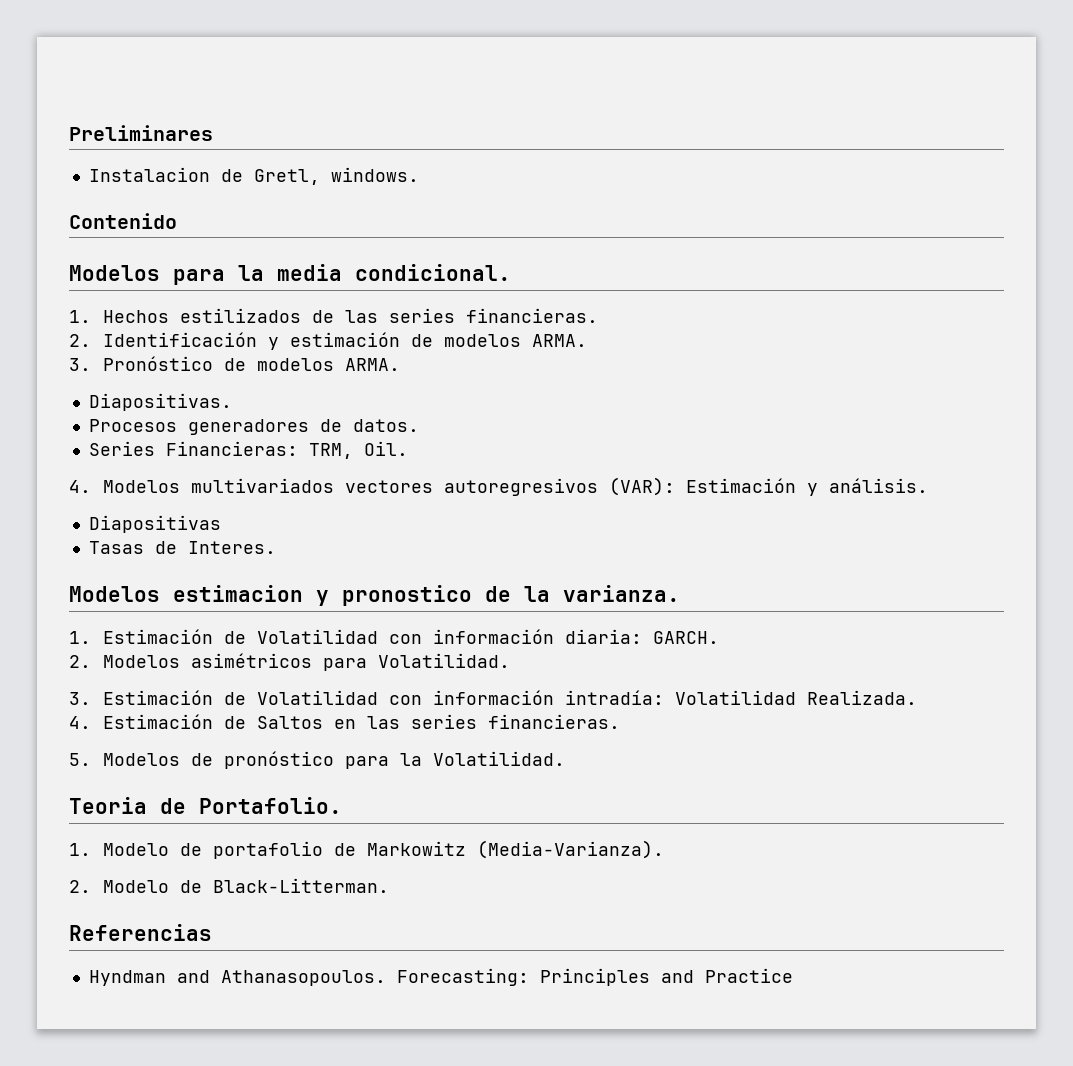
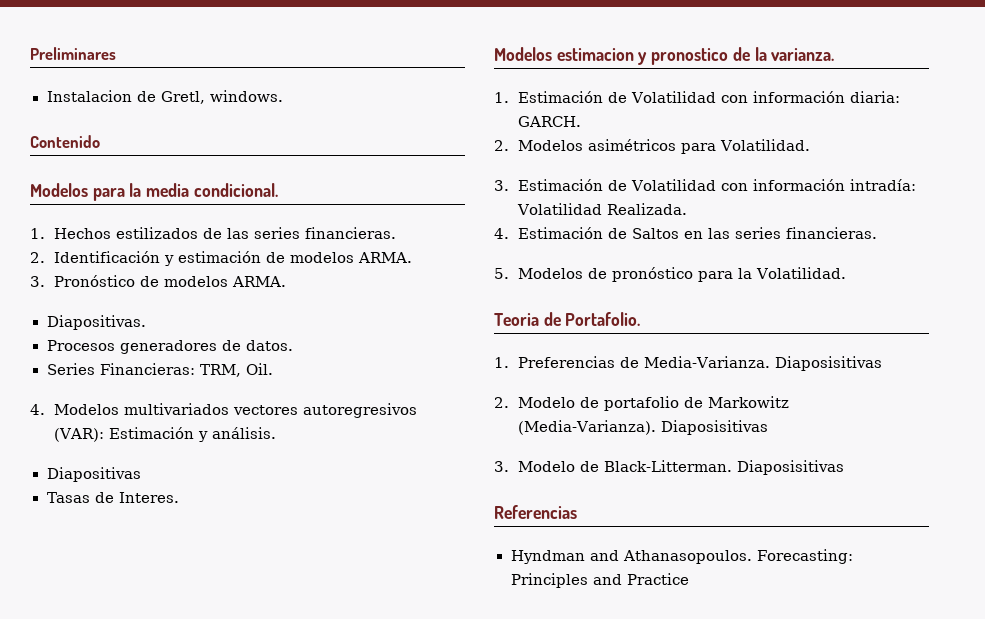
(91, 849) none -> [518,356,883,371] [494,397,509,408] Preferencias de Media-Varianza. Diaposisitivas // 2.
[69,880,91,893] // 2. -> [661,420,769,435] [494,461,509,472] Diaposisitivas // 3.
(390, 885) none -> [737,460,845,475] Diaposisitivas

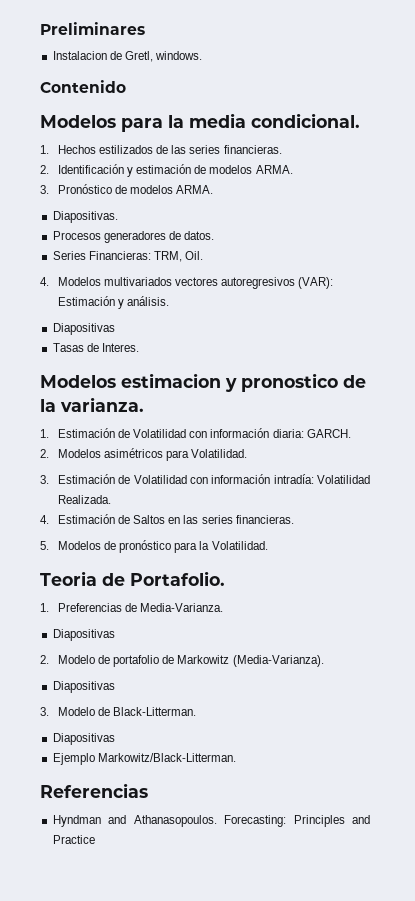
[775,356,883,371] Diaposisitivas -> [52,629,115,641] // Diapositivas
[661,420,769,435] Diaposisitivas -> [52,681,115,693] // Diapositivas
[737,460,845,475] Diaposisitivas -> [52,733,115,745] [52,753,236,765] // Diapositivas // Ejemplo Markowitz/Black-Litterman.

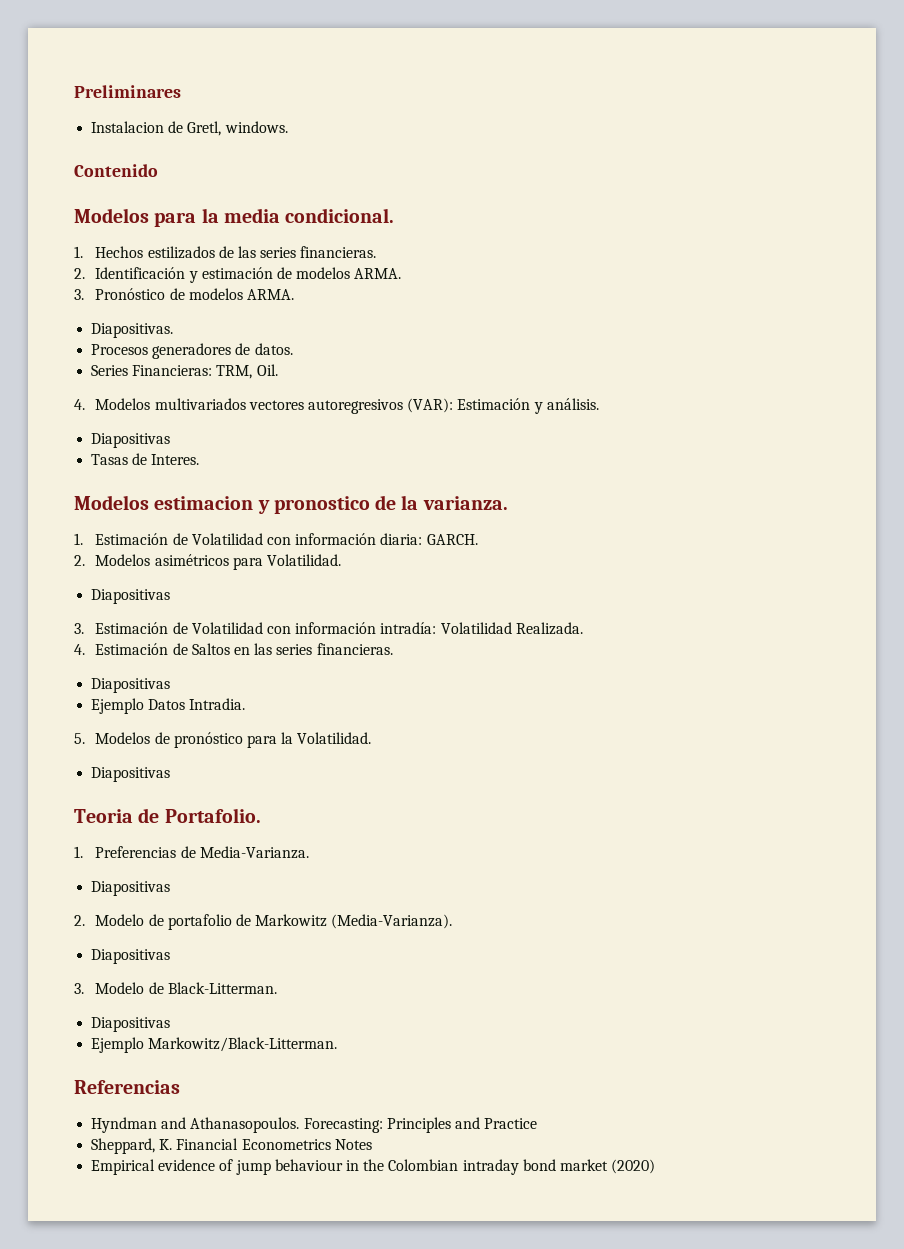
(248, 453) none -> [91,589,171,604] // Diapositivas
(294, 519) none -> [91,678,171,693] [91,698,246,714] // Diapositivas // Ejemplo Datos Intradia.
(268, 545) none -> [91,767,171,782] // Diapositivas
(95, 839) none -> [91,1138,372,1154] [91,1159,656,1175] // Sheppard, K. Financial Econometrics Notes // Empirical evidence of jump behaviour in the Colombian intraday bond market (2020)

